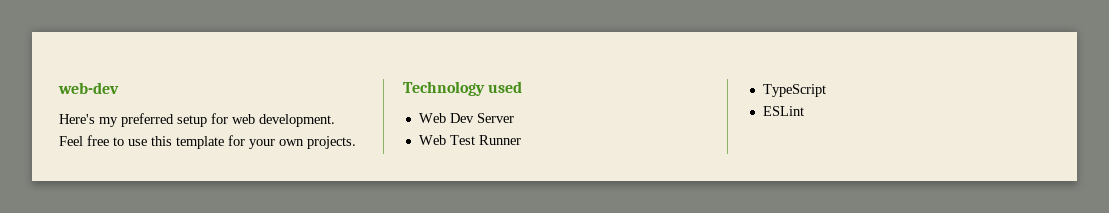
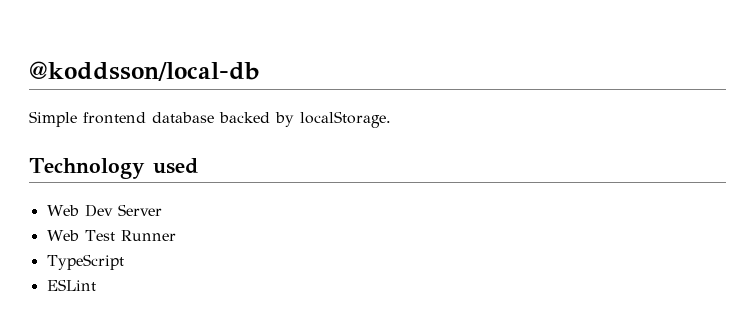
[58,82,119,94] [59,113,335,127] [59,135,356,149] web-dev // Here's my preferred setup for web development. Feel free to use this template for your own projects. -> [29,61,260,81] [29,111,391,128] @koddsson/local-db // Simple frontend database backed by localStorage.

